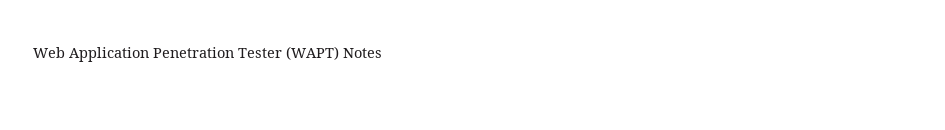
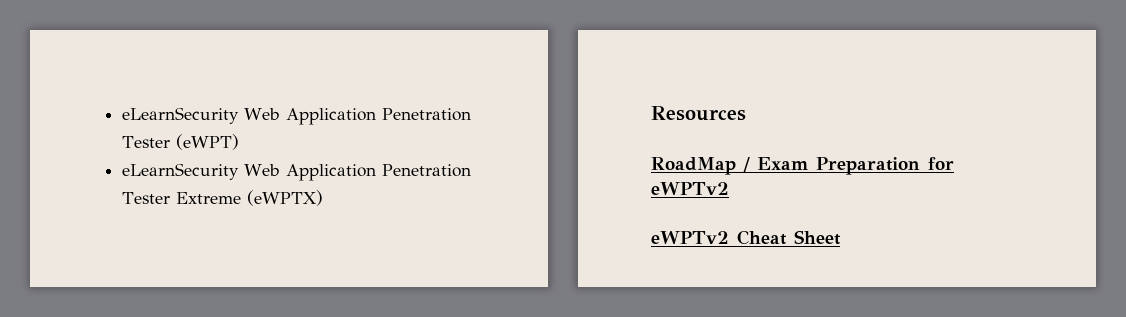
[33,46,382,62] Web Application Penetration Tester (WAPT) Notes -> [122,107,472,125] [122,134,240,150] [122,163,472,181] [122,190,324,206] [651,106,746,121] [651,157,954,175] [651,182,729,195] [651,230,841,245] eLearnSecurity Web Application Penetration Tester (eWPT) // eLearnSecurity Web Application Penetration Tester Extreme (eWPTX) // Resources // RoadMap / Exam Preparation for eWPTv2 // eWPTv2 Cheat Sheet

